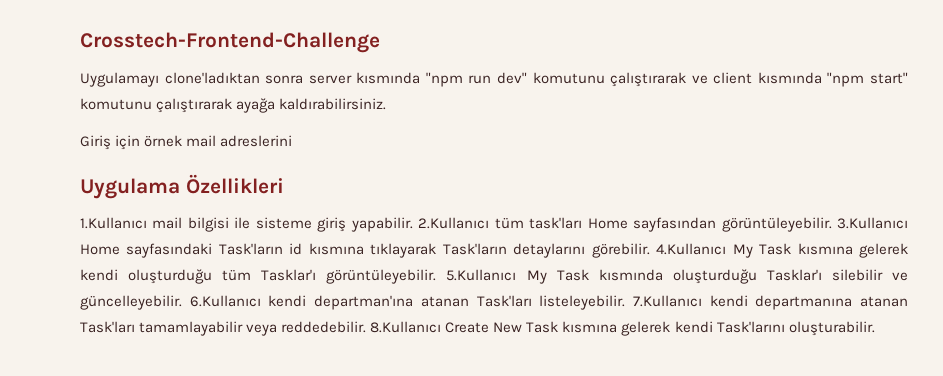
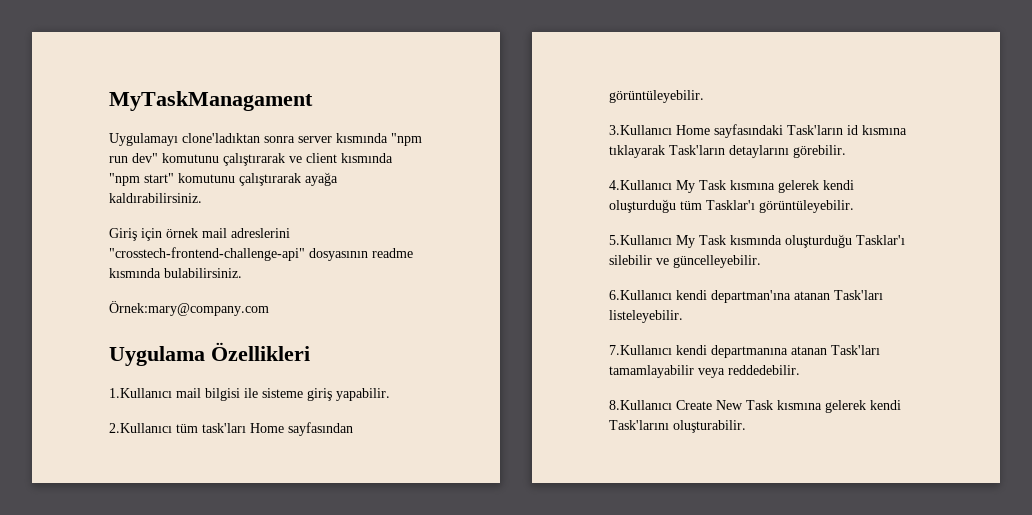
[80,32,380,53] Crosstech-Frontend-Challenge -> [109,91,313,111] MyTaskManagament
(293, 141) none -> [109,247,413,261] [109,268,242,278] [109,301,269,316] "crosstech-frontend-challenge-api" dosyasının readme kısmında bulabilirsiniz. // Örnek:mary@company.com
(413, 224) none -> (390, 394) //
(832, 224) none -> (704, 96) //
(650, 250) none -> (846, 151) //
(437, 276) none -> (854, 206) //
(182, 302) none -> (761, 261) //
(626, 302) none -> (683, 316) //
(367, 327) none -> (800, 370) //

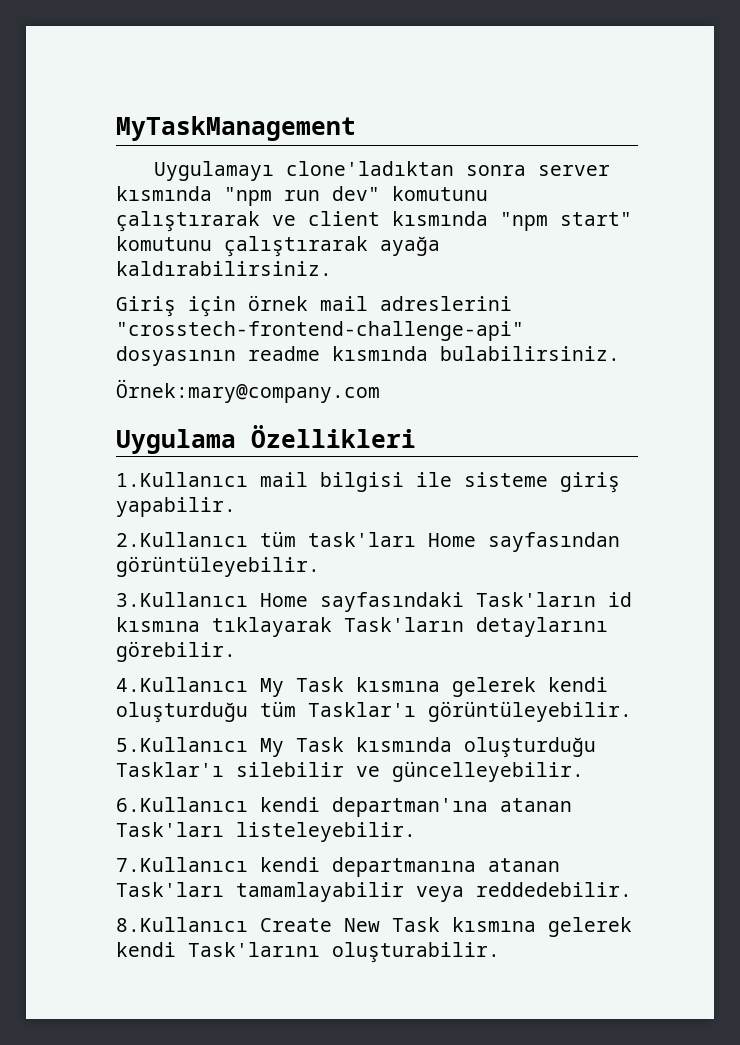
[109,91,313,111] MyTaskManagament -> [116,116,356,141] MyTaskManagement

